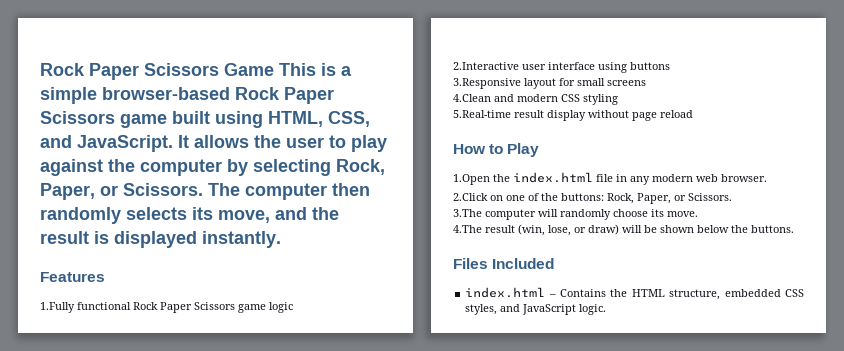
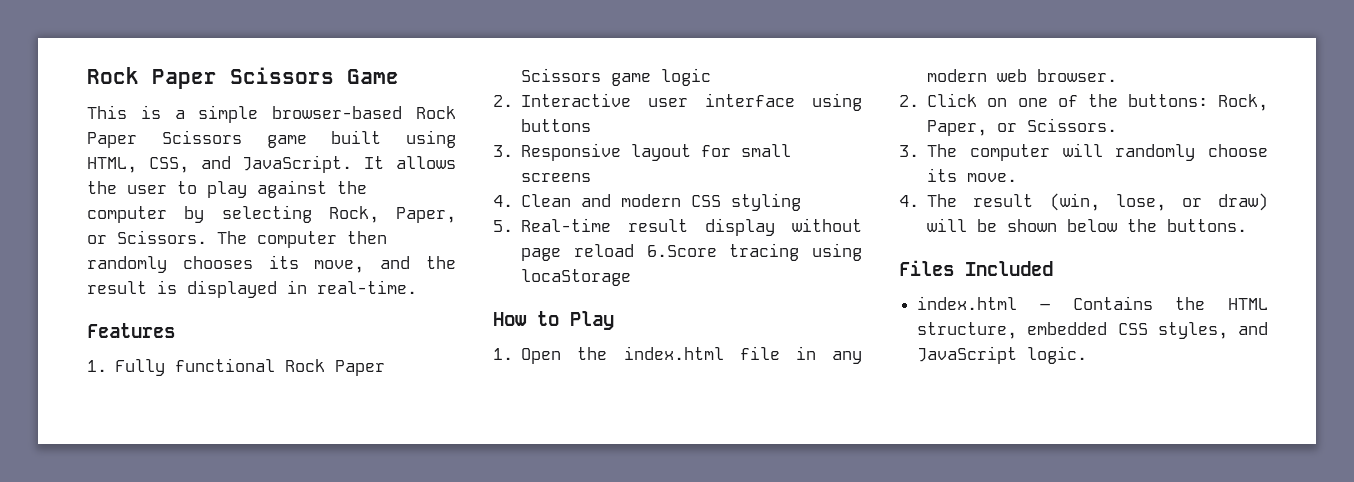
(274, 69) none -> (399, 76) //
[126,207,187,220] selects -> [182,256,253,269] chooses
[202,231,281,248] instantly. -> [287,280,417,294] in real-time.
[40,302,75,313] 1.Fully -> [87,359,166,376] 1. Fully
[453,62,519,70] 2.Interactive -> [493,93,632,107] 2. Interactive
[453,78,521,89] 3.Responsive -> [493,143,622,161] 3. Responsive
[453,94,491,102] 4.Clean -> [493,194,572,207] 4. Clean
[453,110,511,118] 5.Real-time -> [493,218,612,232] 5. Real-time
(693, 114) none -> [646,243,862,261] [521,269,632,286] 6.Score tracing using locaStorage
[453,174,490,185] 1.Open -> [493,348,562,364] 1. Open
[453,193,488,201] 2.Click -> [899,93,978,107] 2. Click
[453,209,482,217] 3.The -> [899,144,958,157] 3. The
[453,225,482,233] 4.The -> [899,194,958,207] 4. The

